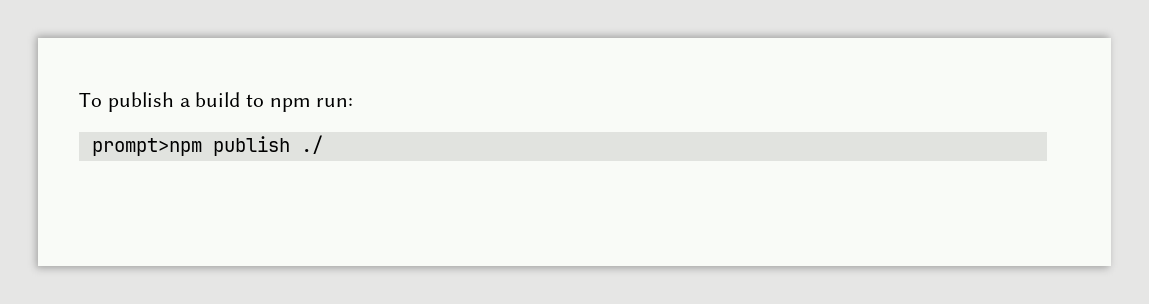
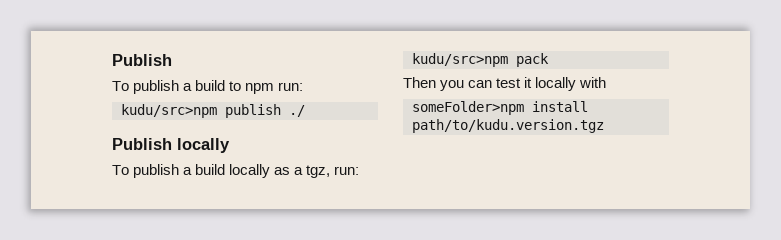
(79, 99) none -> [112,54,172,66] Publish //
[91,138,202,156] prompt>npm -> [121,104,217,118] kudu/src>npm
(323, 144) none -> [112,138,230,153] [112,164,360,178] [412,53,549,67] [403,77,607,91] [412,101,588,115] [412,119,604,133] // Publish locally // To publish a build locally as a tgz, run: // kudu/src>npm pack // Then you can test it locally with // someFolder>npm install path/to/kudu.version.tgz

